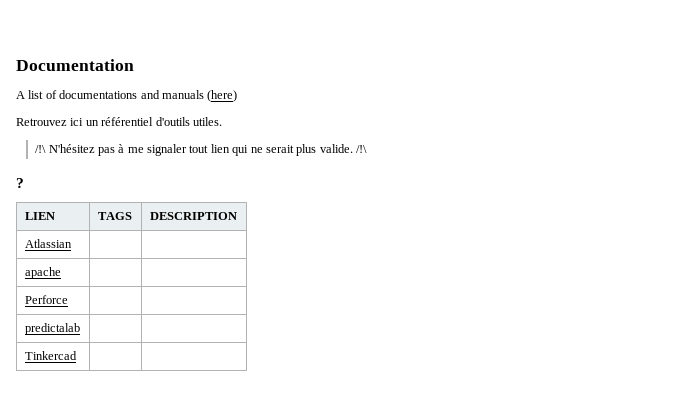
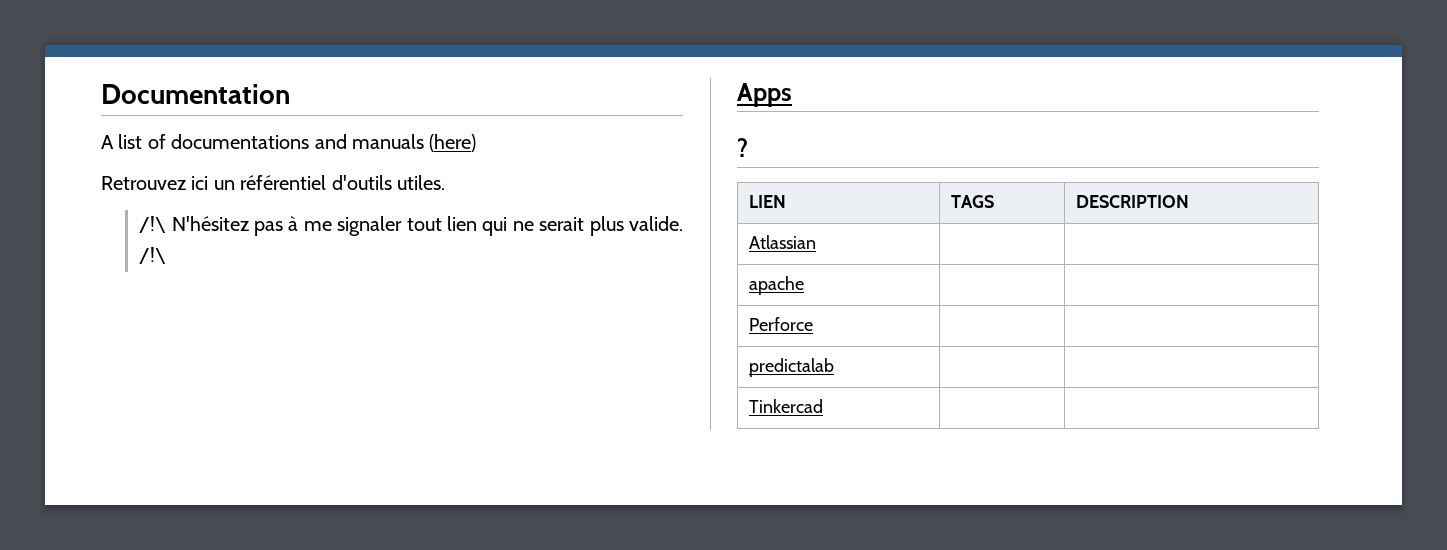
(368, 149) none -> [737,83,792,107] // Apps

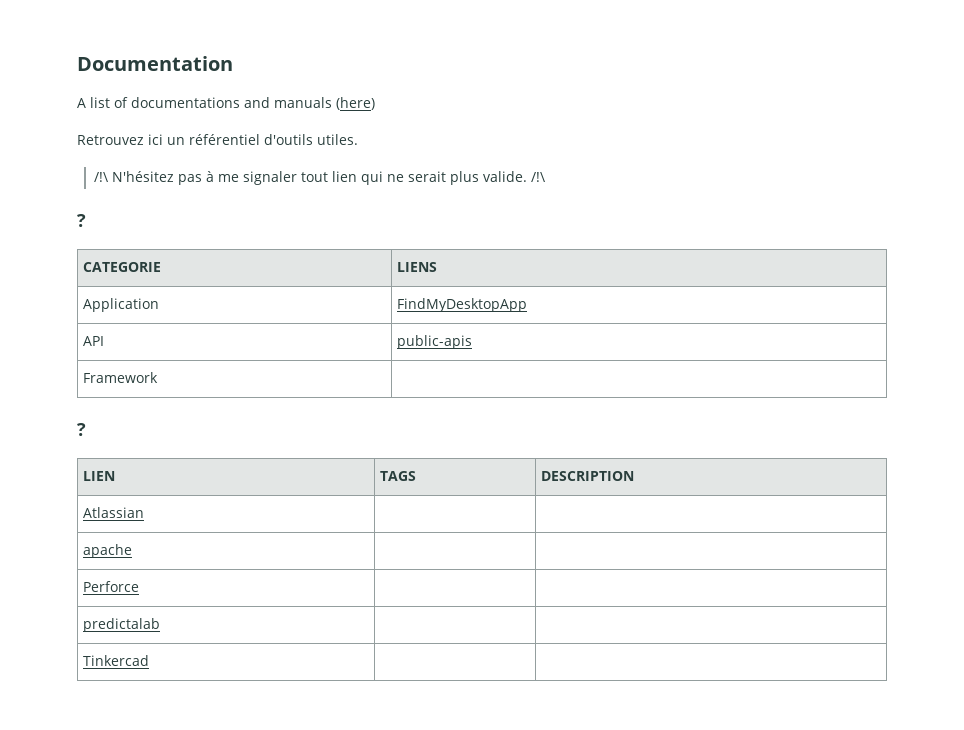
[737,83,792,107] Apps -> [77,214,86,227] [82,262,161,272] [396,262,437,272] [82,298,159,312] [396,298,527,312] [82,336,104,346] [396,335,472,349] [82,372,158,383] ? // CATEGORIE | LIENS // Application | FindMyDesktopApp // API | public-apis // Framework |

